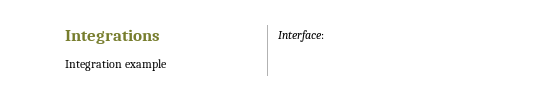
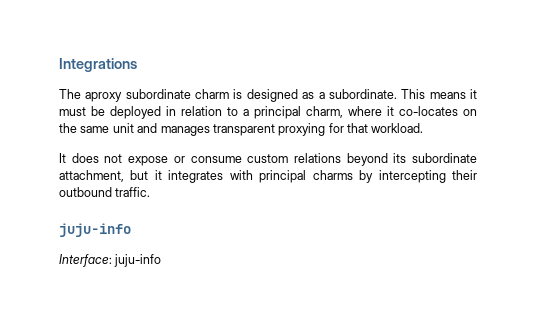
[65,59,168,71] Integration example -> [59,89,478,102] [59,106,477,119] [59,123,424,136] [59,153,477,166] [59,170,478,183] [59,187,151,197] [59,223,131,237] The aproxy subordinate charm is designed as a subordinate. This means it must be deployed in relation to a principal charm, where it co-locates on the same unit and manages transparent proxying for that workload. // It does not expose or consume custom relations beyond its subordinate attachment, but it integrates with principal charms by intercepting their outbound traffic. // juju-info
(324, 36) none -> [114,254,162,267] juju-info

